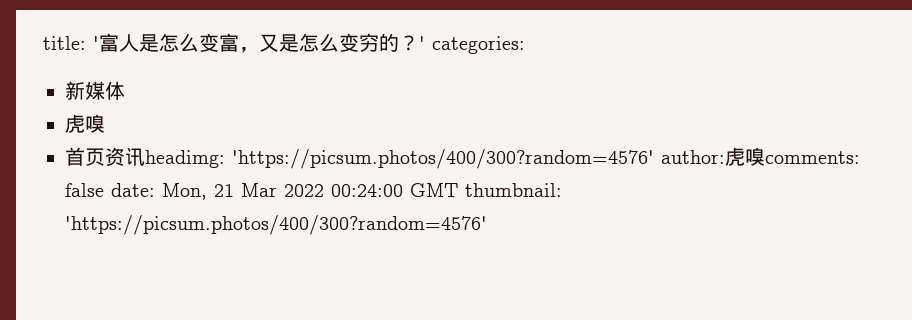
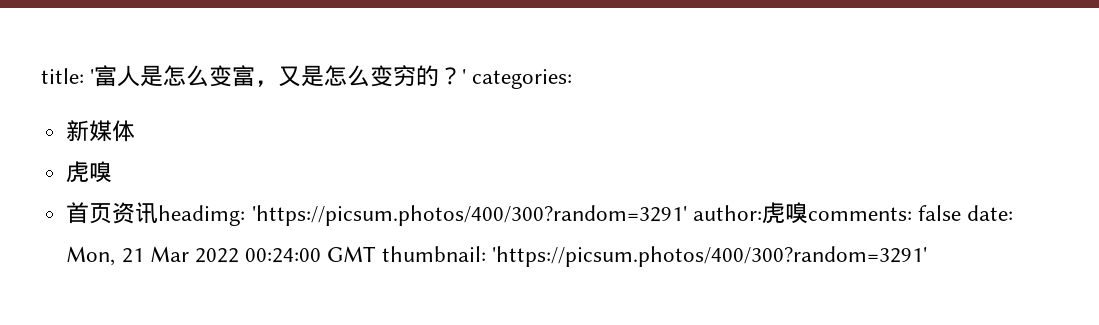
[232,149,654,169] 'https://picsum.photos/400/300?random=4576' -> [251,205,687,226] 'https://picsum.photos/400/300?random=3291'
[65,215,487,235] 'https://picsum.photos/400/300?random=4576' -> [491,246,927,267] 'https://picsum.photos/400/300?random=3291'

